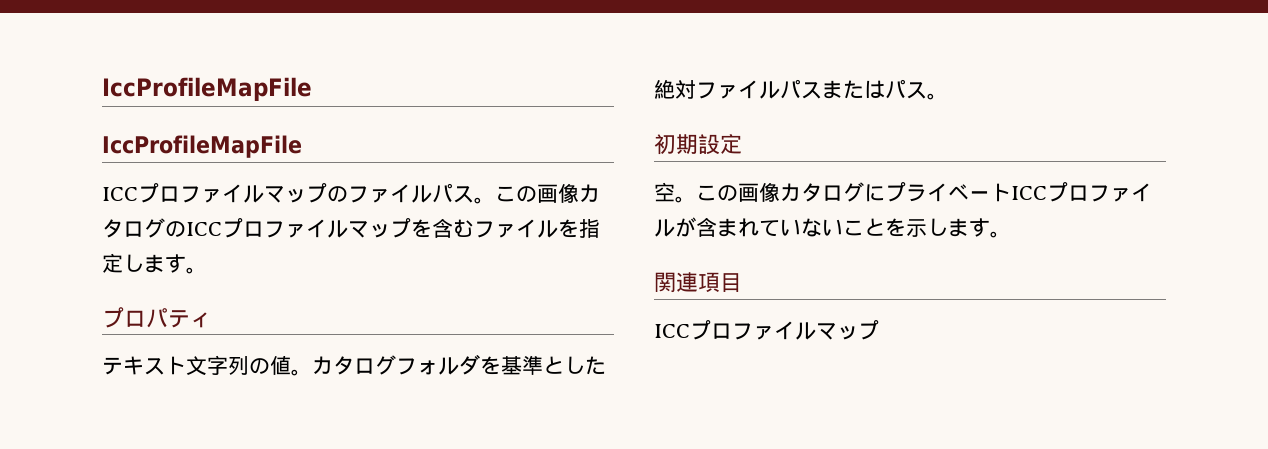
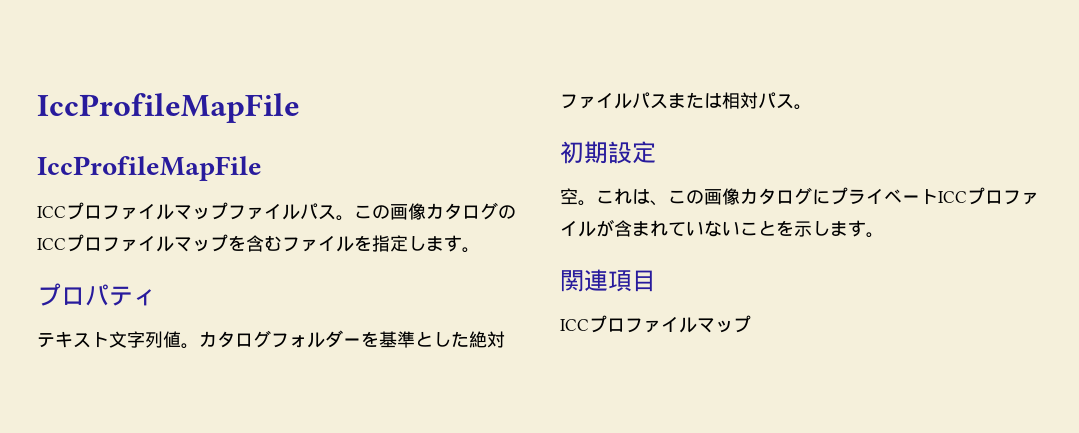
[327,186,348,202] の -> (228, 211) none
[249,358,270,374] の -> (163, 339) none
(480, 364) none -> [343,338,361,346] ー
(885, 89) none -> [722,92,758,109] 相対
(717, 193) none -> [614,188,686,206] れは、こ

